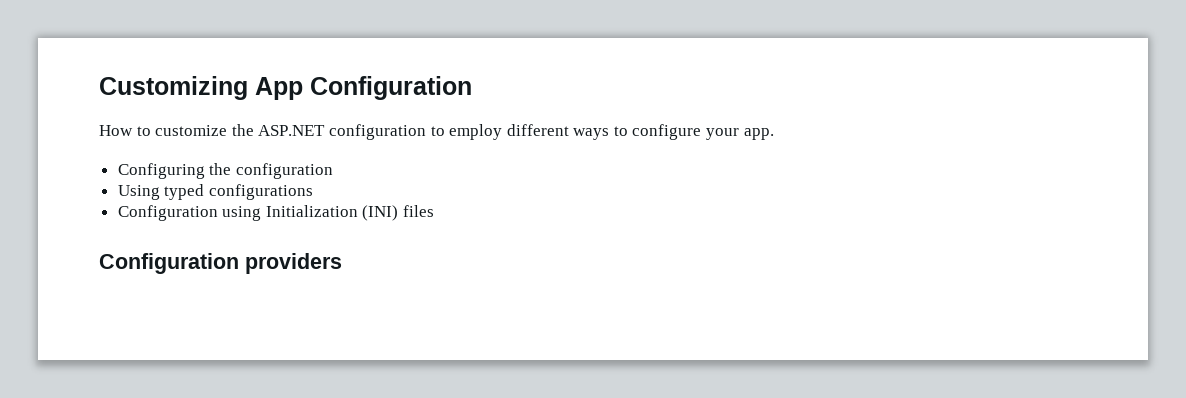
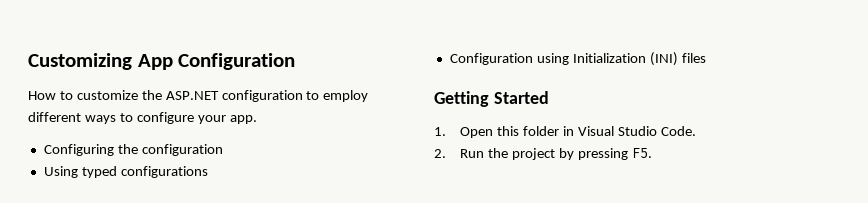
[99,253,342,274] Configuration providers -> [434,91,549,107] [434,126,696,138] [434,148,652,160] Getting Started // 1. Open this folder in Visual Studio Code. // 2. Run the project by pressing F5.

